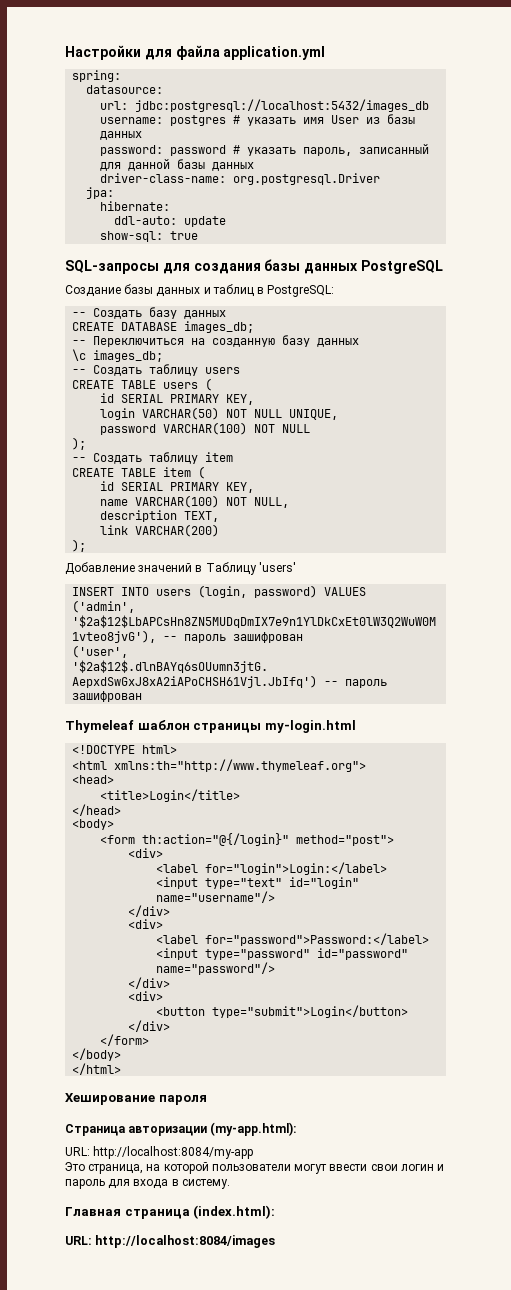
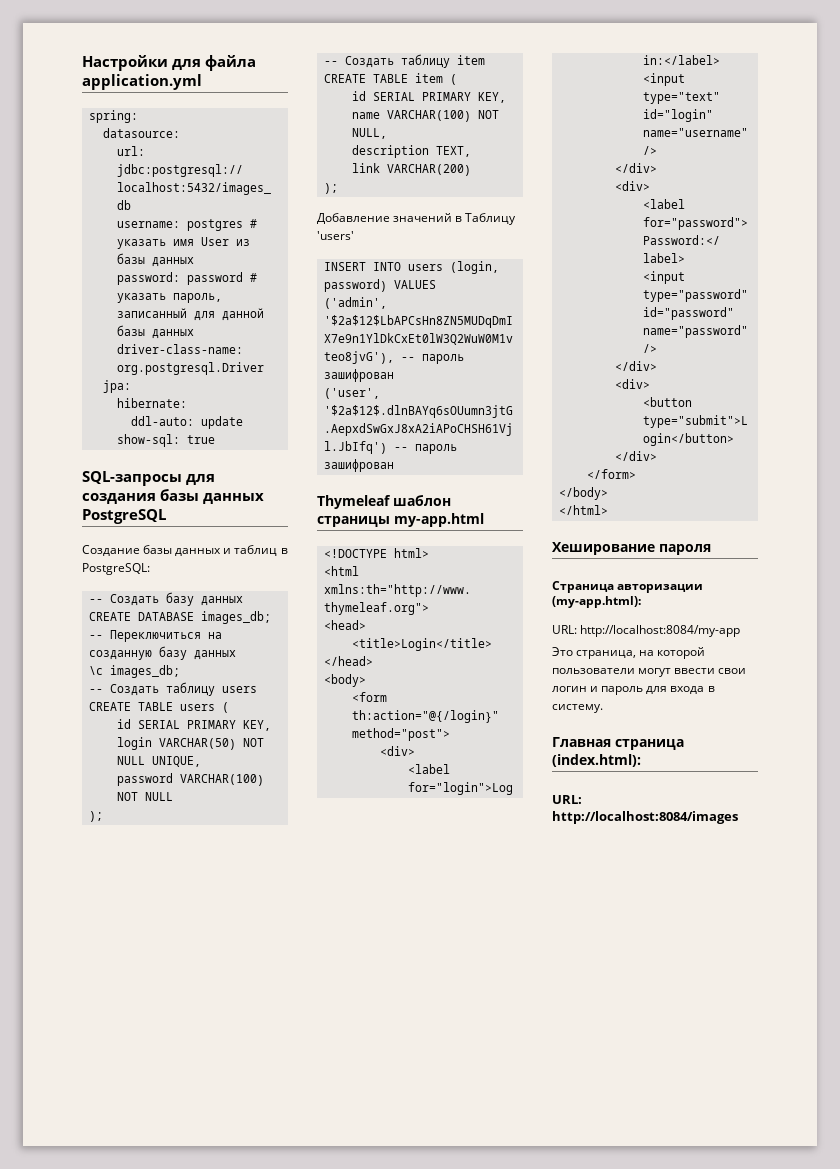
[264,720,356,733] my-login.html -> [394,513,484,527] my-app.html

